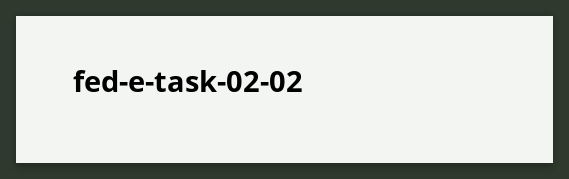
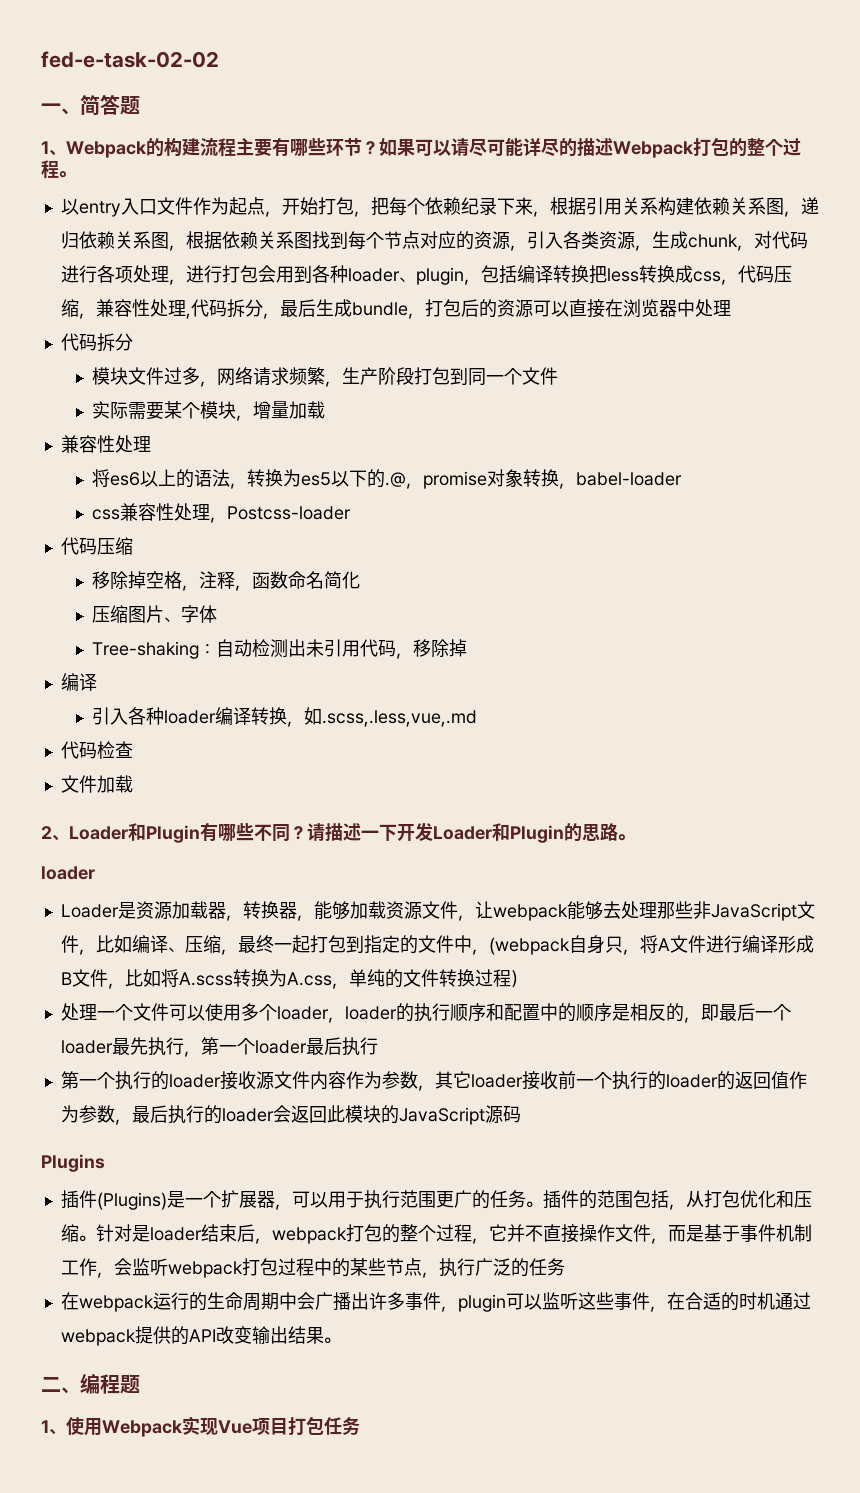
(303, 81) none -> [41,94,140,116] [41,137,801,158] [41,160,76,179] [60,197,819,217] [60,231,808,251] [60,265,792,285] [60,299,731,319] [60,333,133,352] [92,367,559,387] [92,401,326,421] [60,435,151,453] [92,469,683,489] [92,503,352,523] [60,537,133,555] [92,571,361,591] [92,605,218,623] [92,639,468,659] [60,673,97,691] [92,707,478,727] [60,741,133,759] [60,775,133,793] [41,822,635,843] [41,866,95,880] [60,901,815,921] [60,935,814,955] [60,969,528,989] [60,1003,791,1023] [60,1037,378,1057] [60,1071,807,1091] [60,1105,521,1125] [41,1154,105,1172] [60,1190,812,1210] [60,1224,812,1244] [60,1258,565,1278] [60,1292,811,1312] [60,1326,341,1346] [41,1373,140,1394] [41,1416,360,1437] // 一、简答题 // 1、Webpack的构建流程主要有哪些环节？如果可以请尽可能详尽的描述Webpack打包的整个过程。 // 以entry入口文件作为起点，开始打包，把每个依赖纪录下来，根据引用关系构建依赖关系图，递归依赖关系图，根据依赖关系图找到每个节点对应的资源，引入各类资源，生成chunk，对代码进行各项处理，进行打包会用到各种loader、plugin，包括编译转换把less转换成css，代码压缩，兼容性处理,代码拆分，最后生成bundle，打包后的资源可以直接在浏览器中处理 // 代码拆分 // 模块文件过多，网络请求频繁，生产阶段打包到同一个文件 // 实际需要某个模块，增量加载 // 兼容性处理 // 将es6以上的语法，转换为es5以下的.@，promise对象转换，babel-loader // css兼容性处理，Postcss-loader // 代码压缩 // 移除掉空格，注释，函数命名简化 // 压缩图片、字体 // Tree-shaking：自动检测出未引用代码，移除掉 // 编译 // 引入各种loader编译转换，如.scss,.less,vue,.md // 代码检查 // 文件加载 // 2、Loader和Plugin有哪些不同？请描述一下开发Loader和Plugin的思路。 // loader // Loader是资源加载器，转换器，能够加载资源文件，让webpack能够去处理那些非JavaScript文件，比如编译、压缩，最终一起打包到指定的文件中，(webpack自身只，将A文件进行编译形成B文件，比如将A.scss转换为A.css，单纯的文件转换过程） // 处理一个文件可以使用多个loader，loader的执行顺序和配置中的顺序是相反的，即最后一个loader最先执行，第一个loader最后执行 // 第一个执行的loader接收源文件内容作为参数，其它loader接收前一个执行的loader的返回值作为参数，最后执行的loader会返回此模块的JavaScript源码 // Plugins // 插件(Plugins)是一个扩展器，可以用于执行范围更广的任务。插件的范围包括，从打包优化和压缩。针对是loader结束后，webpack打包的整个过程，它并不直接操作文件，而是基于事件机制工作，会监听webpack打包过程中的某些节点，执行广泛的任务 // 在webpack运行的生命周期中会广播出许多事件，plugin可以监听这些事件，在合适的时机通过webpack提供的API改变输出结果。 // 二、编程题 // 1、使用Webpack实现Vue项目打包任务

